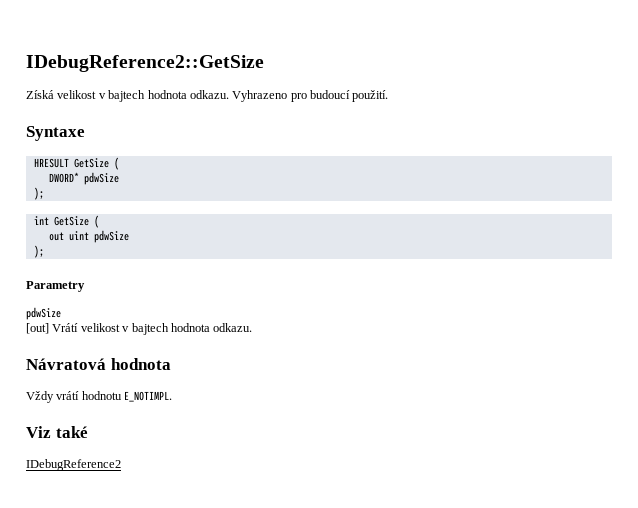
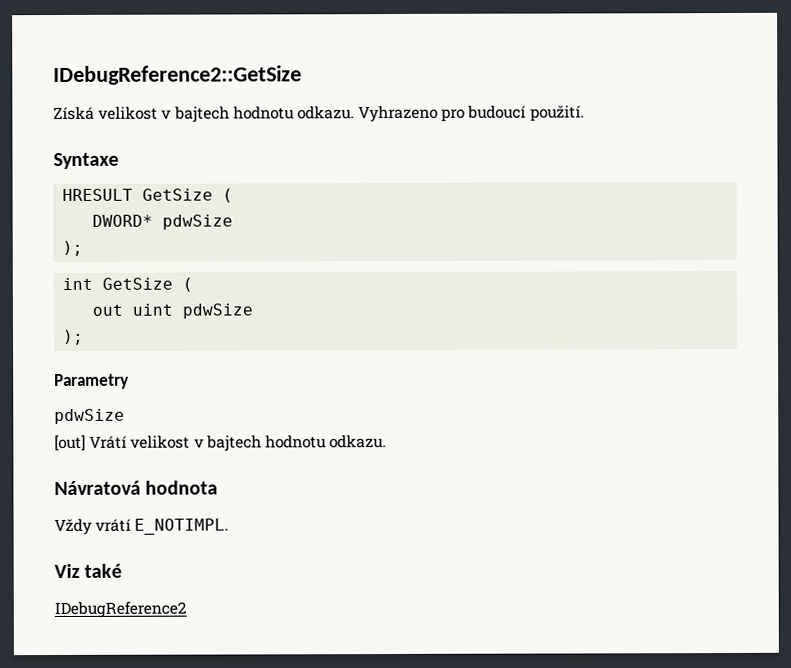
[147,90,187,99] hodnota -> [232,106,294,120] hodnotu
[170,323,210,332] hodnota -> [264,435,326,449] hodnotu
[81,391,122,400] hodnotu -> (132, 525) none

